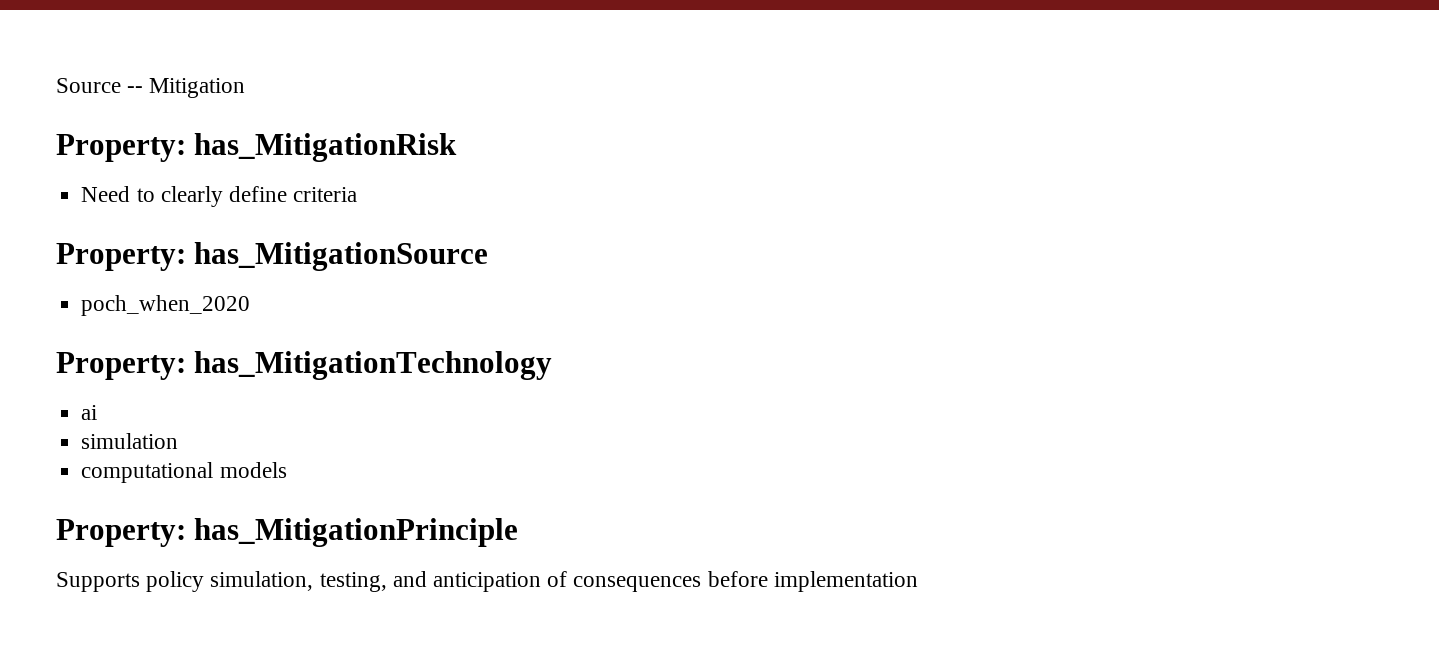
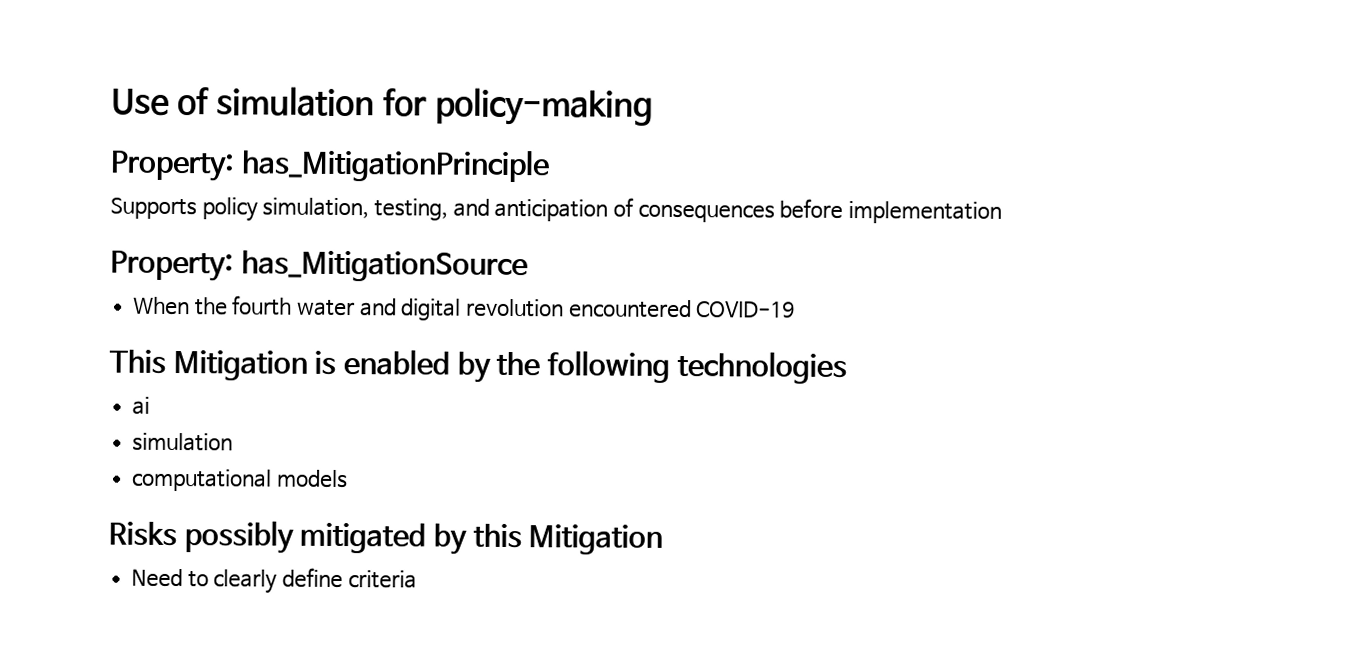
[56,78,246,98] [56,133,458,162] [81,186,358,207] [56,242,489,271] [81,295,251,316] [56,351,553,380] [81,405,98,420] [81,433,179,449] [81,462,287,483] Source -- Mitigation // Property: has_MitigationRisk // Need to clearly define criteria // Property: has_MitigationSource // poch_when_2020 // Property: has_MitigationTechnology // ai // simulation // computational models -> [111,86,653,126] Use of simulation for policy-making
(918, 581) none -> [110,250,528,283] [133,295,796,321] [109,349,847,384] [132,396,151,415] [132,432,234,452] [132,468,348,492] [108,520,664,555] [131,567,417,594] // Property: has_MitigationSource // When the fourth water and digital revolution encountered COVID-19 // This Mitigation is enabled by the following technologies // ai // simulation // computational models // Risks possibly mitigated by this Mitigation // Need to clearly define criteria

